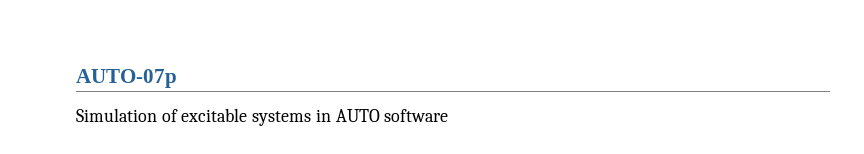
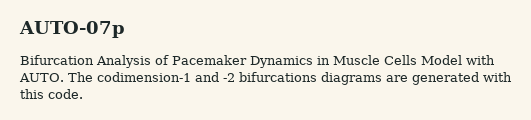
[76,108,449,126] Simulation of excitable systems in AUTO software -> [20,55,495,68] [19,72,512,85] [20,89,83,99] Bifurcation Analysis of Pacemaker Dynamics in Muscle Cells Model with AUTO. The codimension-1 and -2 bifurcations diagrams are generated with this code.

